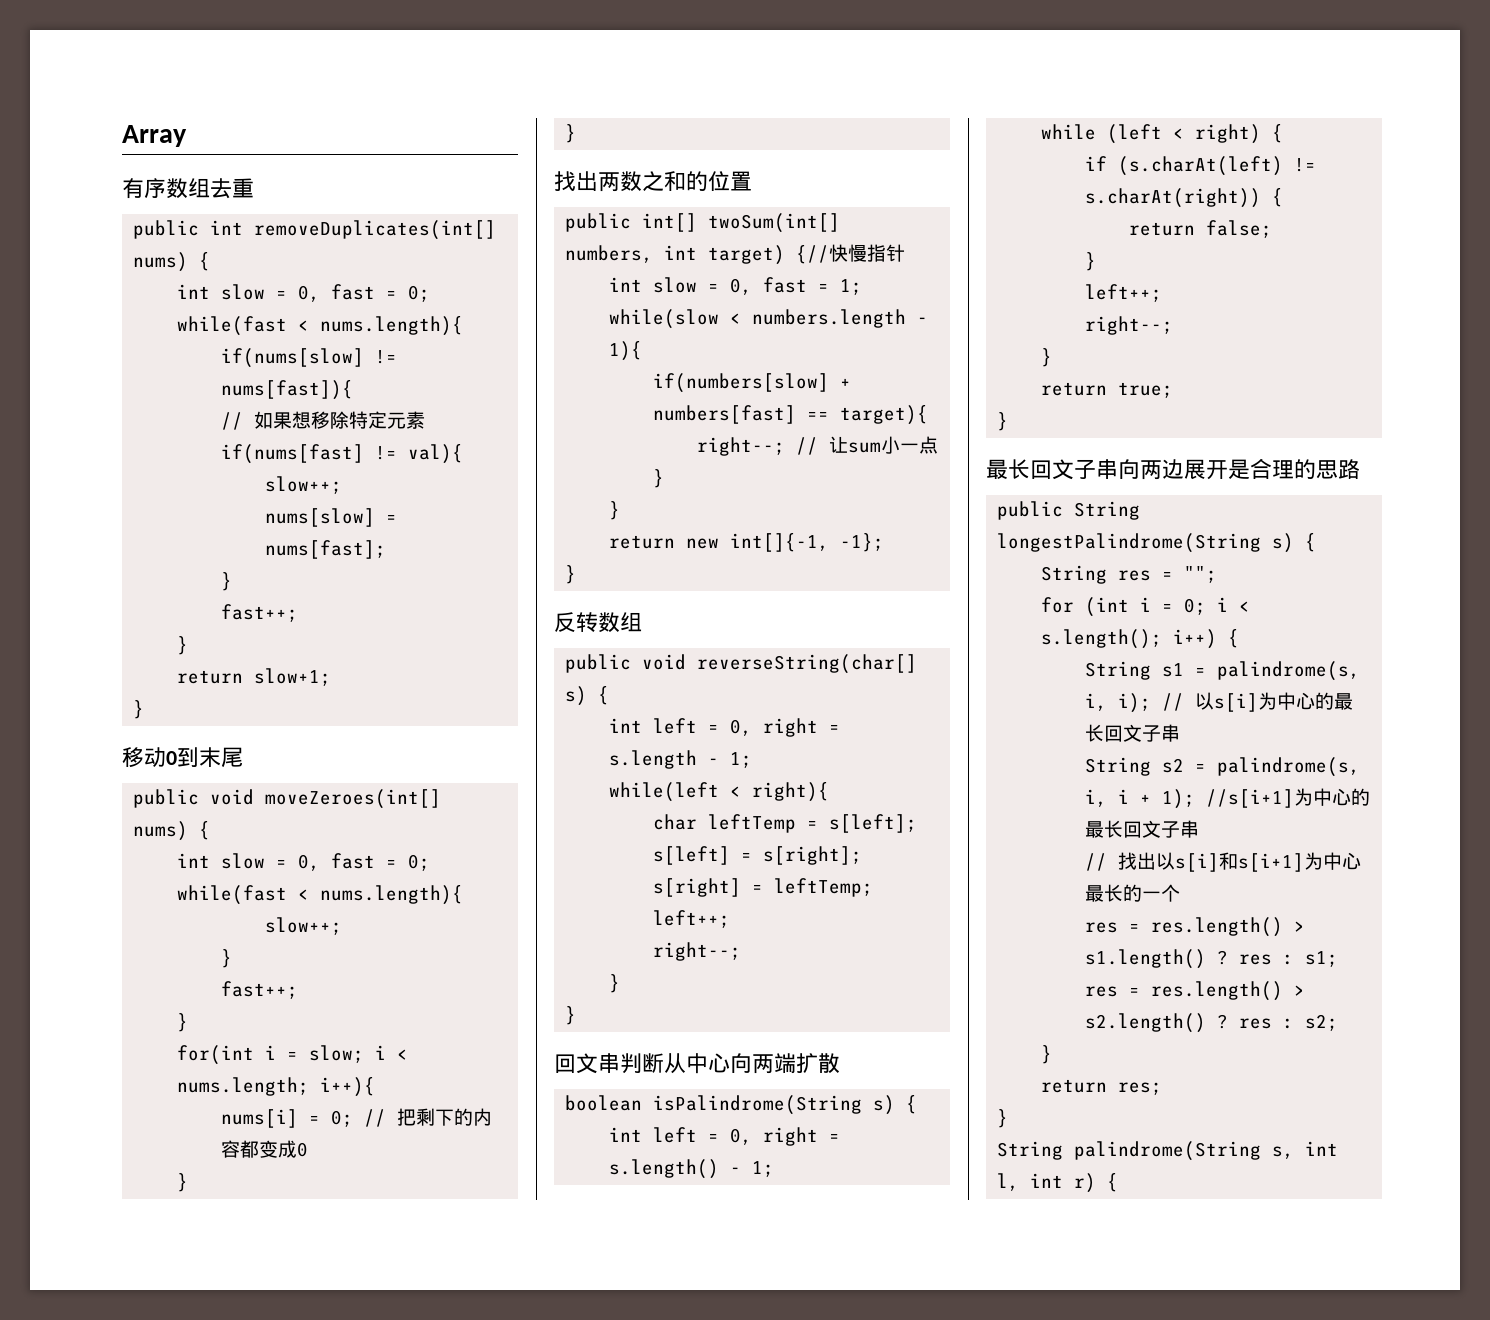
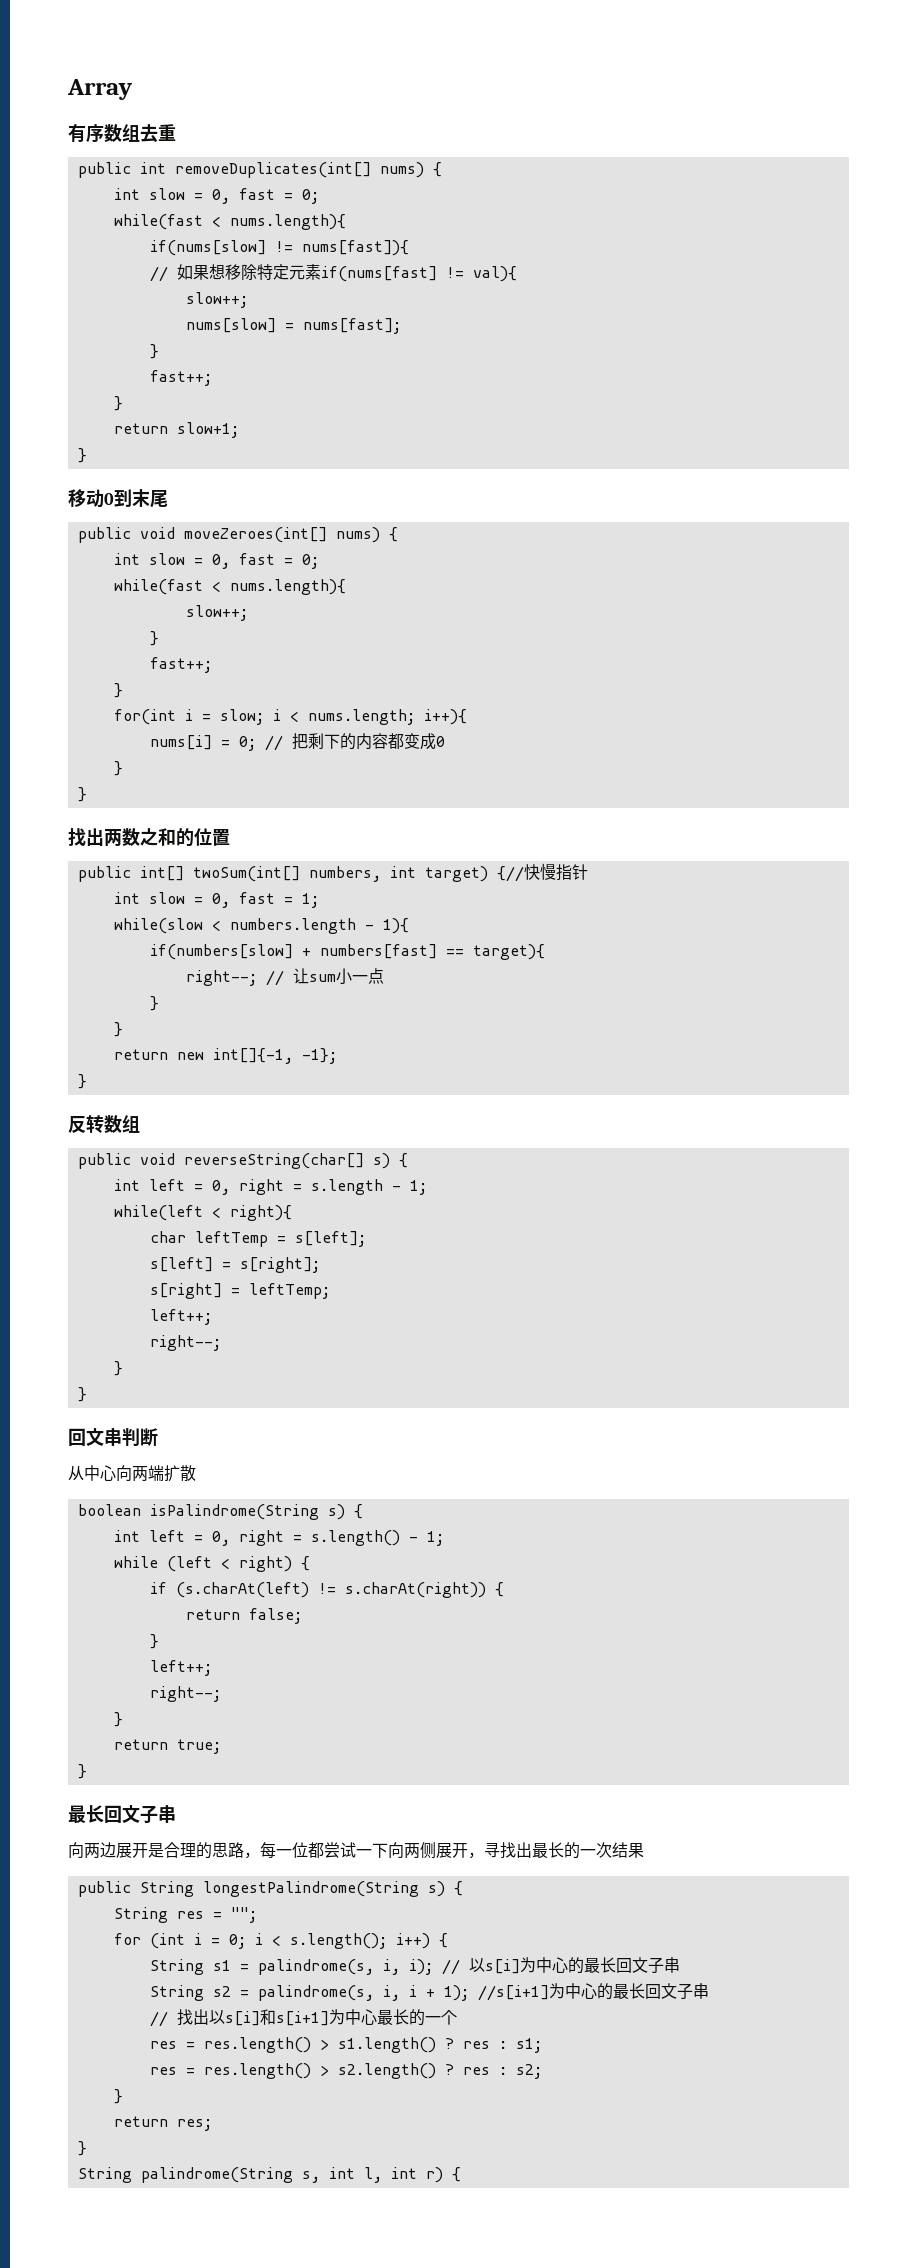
(664, 1063) none -> (158, 1437) //
(1118, 469) none -> (176, 1814) //
(1360, 469) none -> [244,1842,644,1859] ，每一位都尝试一下向两侧展开，寻找出最长的一次结果

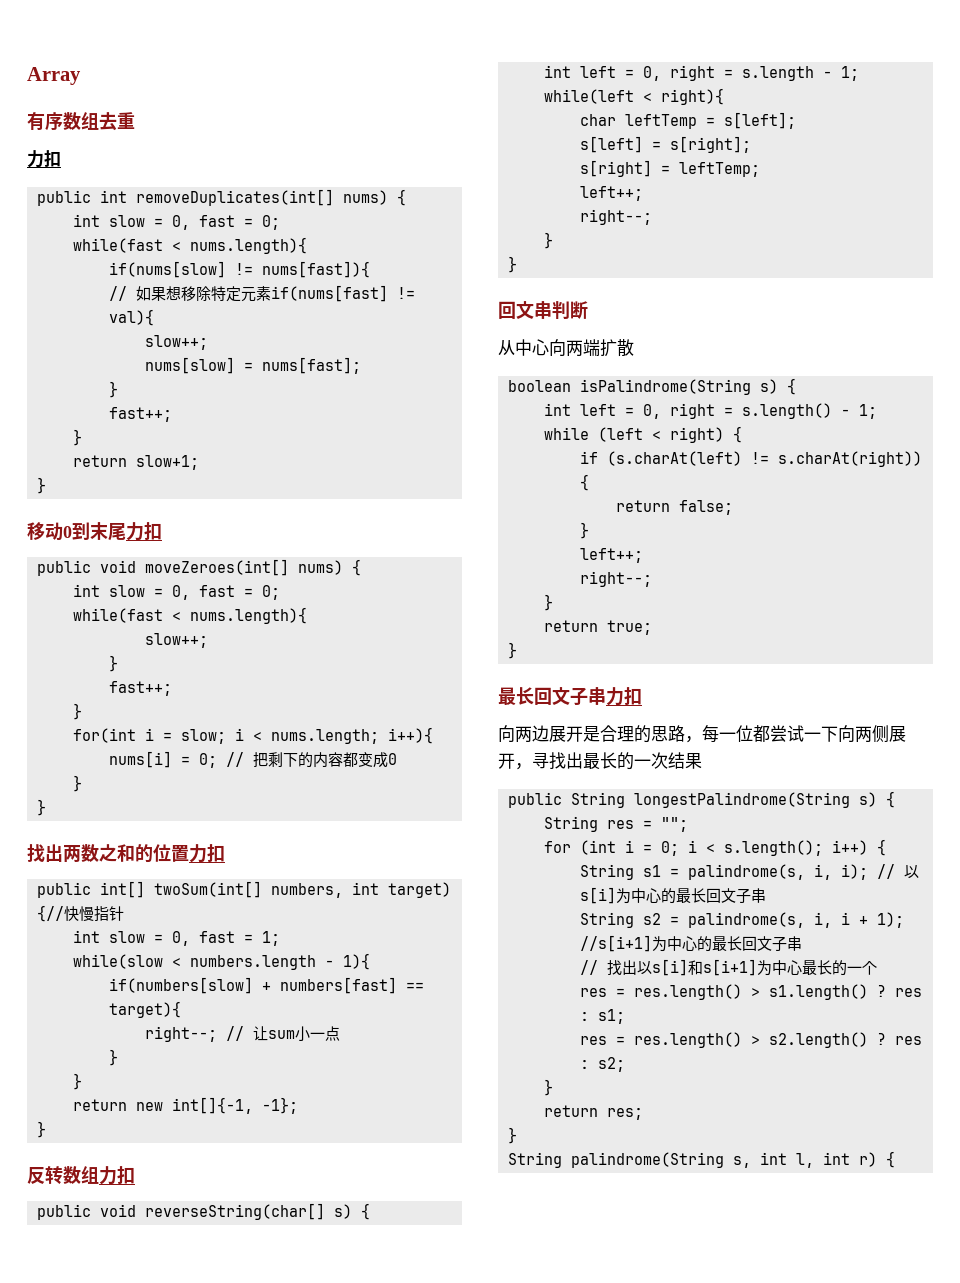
(176, 132) none -> [27,150,61,168] // 力扣
(168, 499) none -> [126,522,162,541] 力扣
(230, 837) none -> [189,844,225,863] 力扣
(140, 1124) none -> [99,1166,135,1185] 力扣
(176, 1814) none -> [606,687,642,706] 力扣

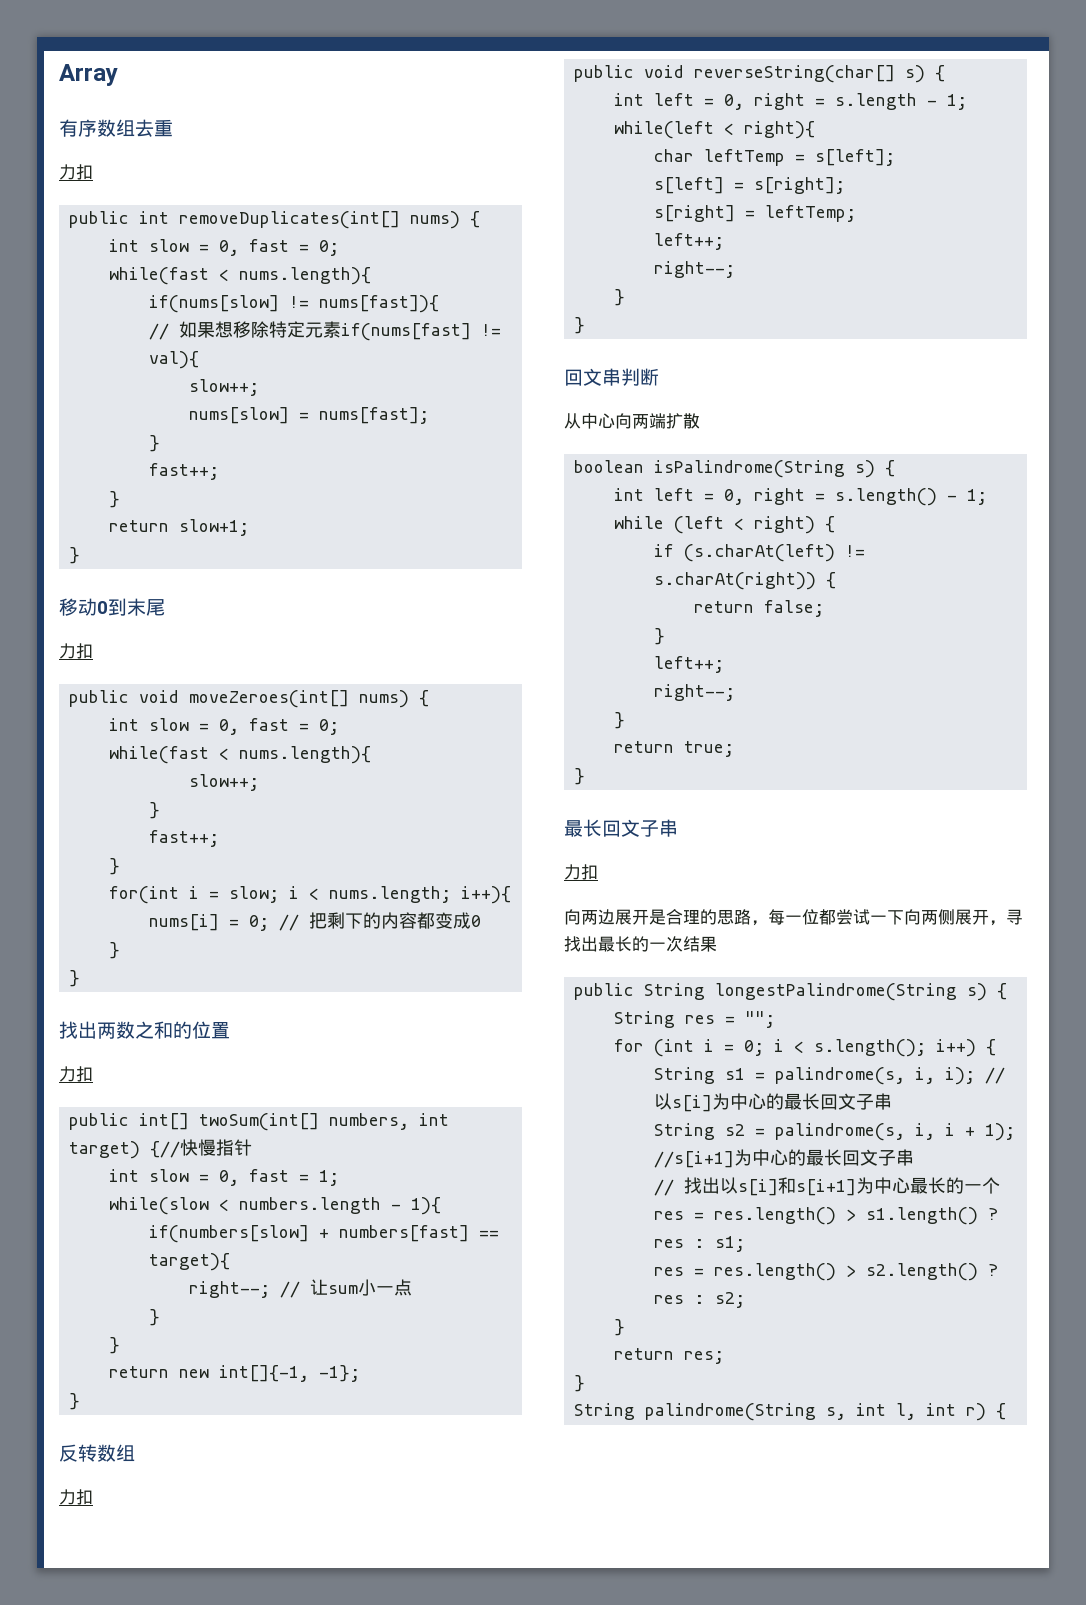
(126, 532) none -> (165, 607) //
(189, 853) none -> (230, 1030) //
(99, 1175) none -> (135, 1453) //
(606, 696) none -> (678, 828) //

